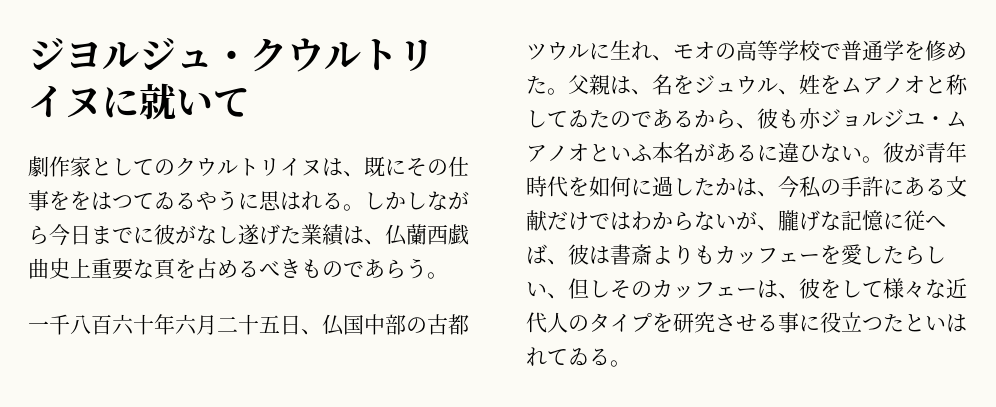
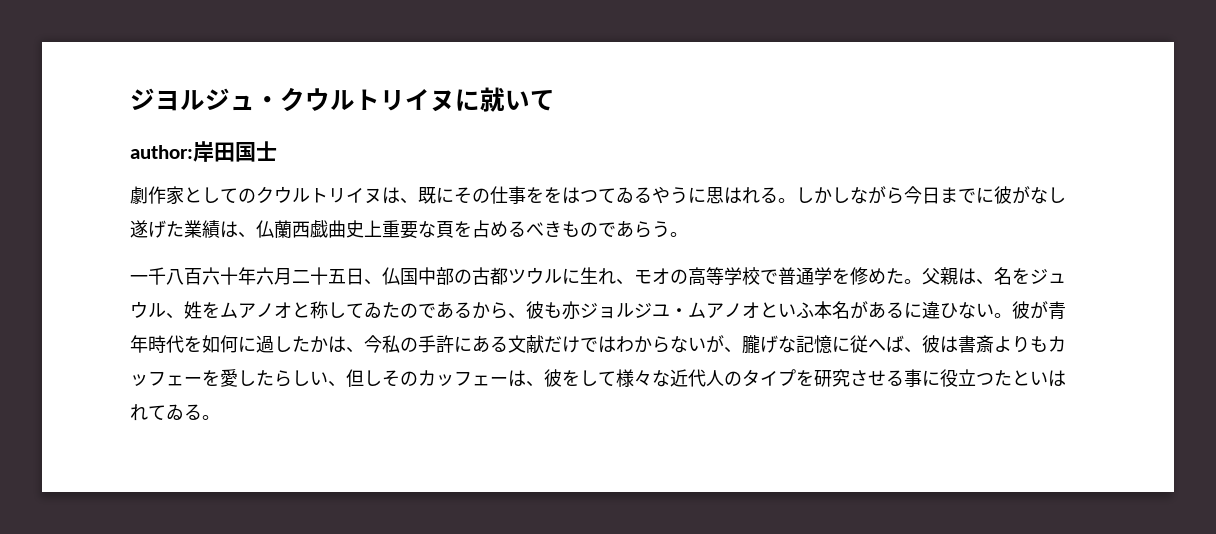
(250, 102) none -> [130,141,277,162] // author:岸田国士

